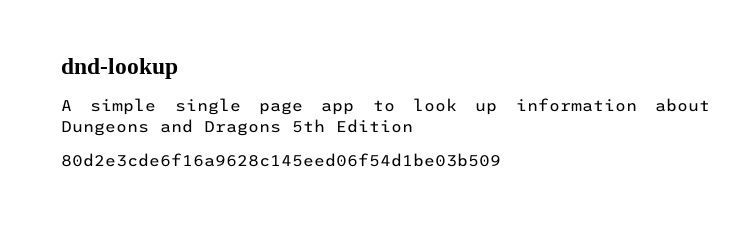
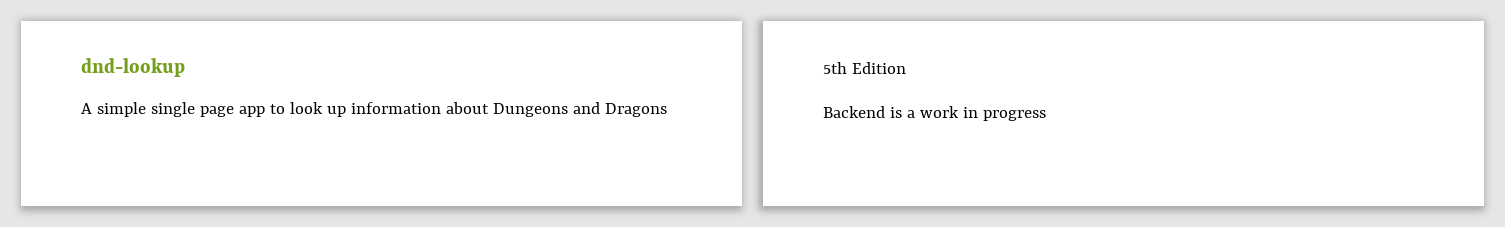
[61,153,501,167] 80d2e3cde6f16a9628c145eed06f54d1be03b509 -> [823,106,1046,121] Backend is a work in progress

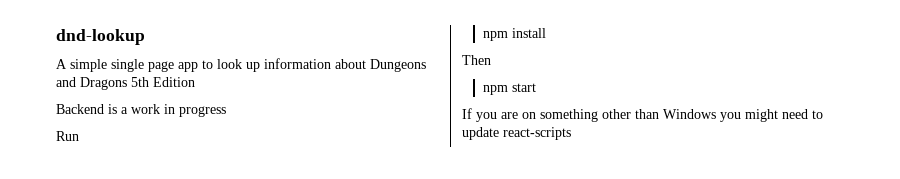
(1046, 115) none -> [56,131,79,141] [482,28,546,41] [462,55,491,65] [482,83,536,95] [462,108,823,122] [462,127,571,140] // Run // npm install // Then // npm start // If you are on something other than Windows you might need to update react-scripts

